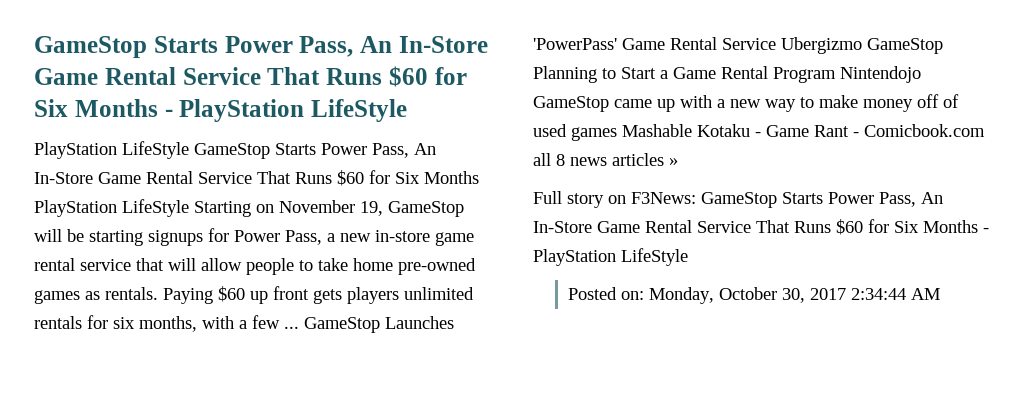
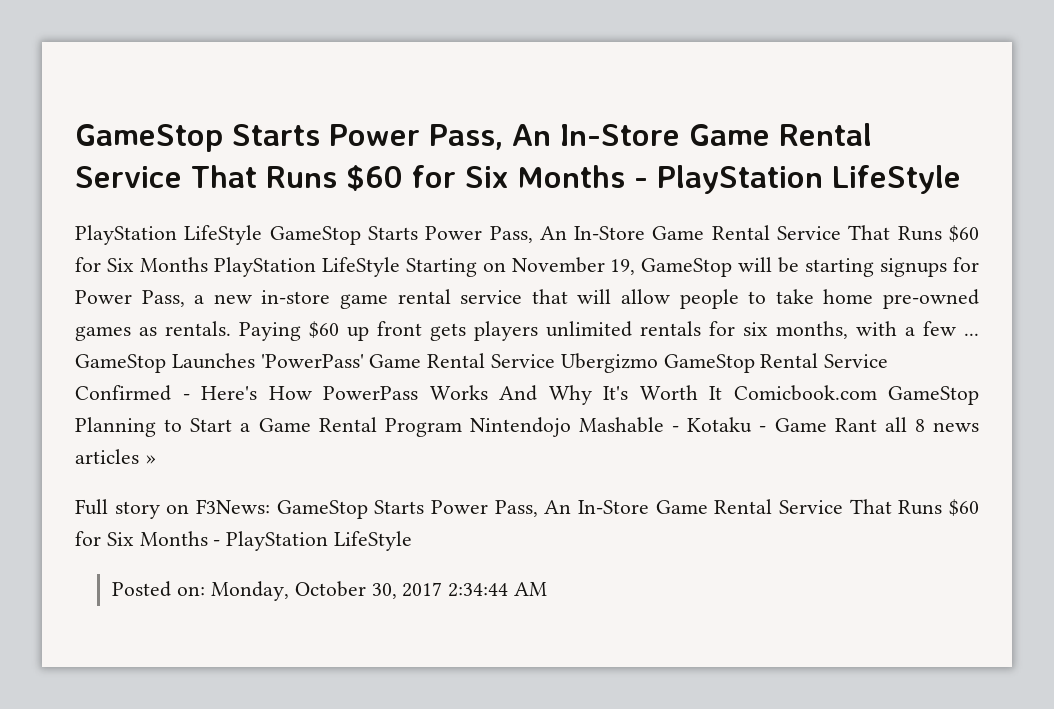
(943, 46) none -> [760,353,889,368] [75,385,979,405] Rental Service Confirmed - Here's How PowerPass Works And Why It's Worth It Comicbook.com GameStop
[533,94,959,112] [533,124,692,141] GameStop came up with a new way to make money off of used games Mashable -> [579,417,680,433] Mashable -
[853,124,985,137] - Comicbook.com -> (877, 425) none

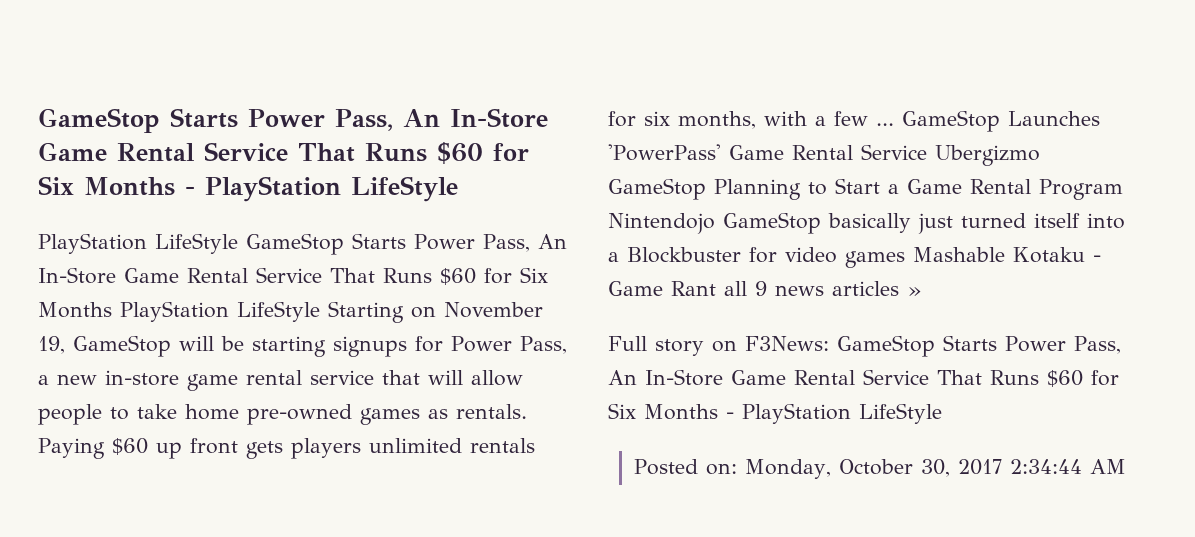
[760,353,889,368] [75,385,979,405] Rental Service Confirmed - Here's How PowerPass Works And Why It's Worth It Comicbook.com GameStop -> (706, 189) none
[579,417,680,433] Mashable - -> [723,212,1125,234] [608,247,1005,268] GameStop basically just turned itself into a Blockbuster for video games Mashable
[914,419,925,432] 8 -> [755,281,767,296] 9

